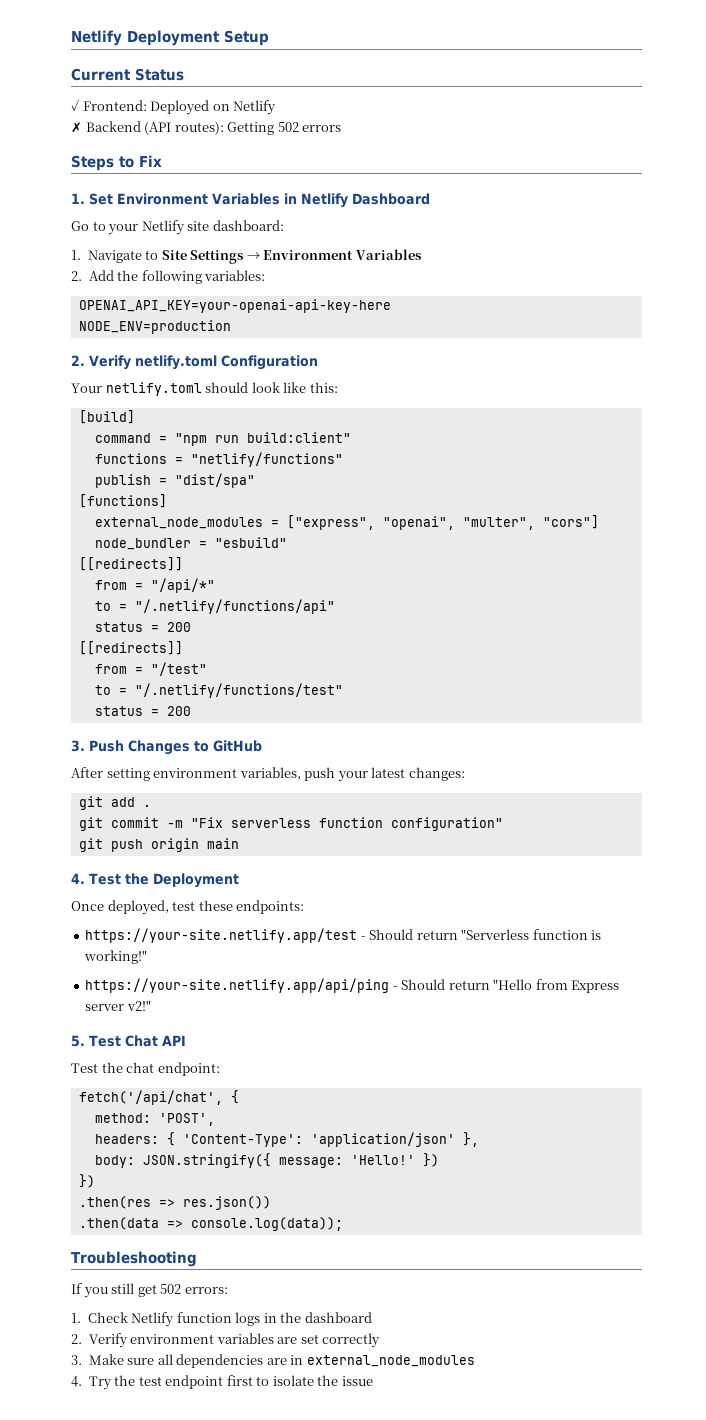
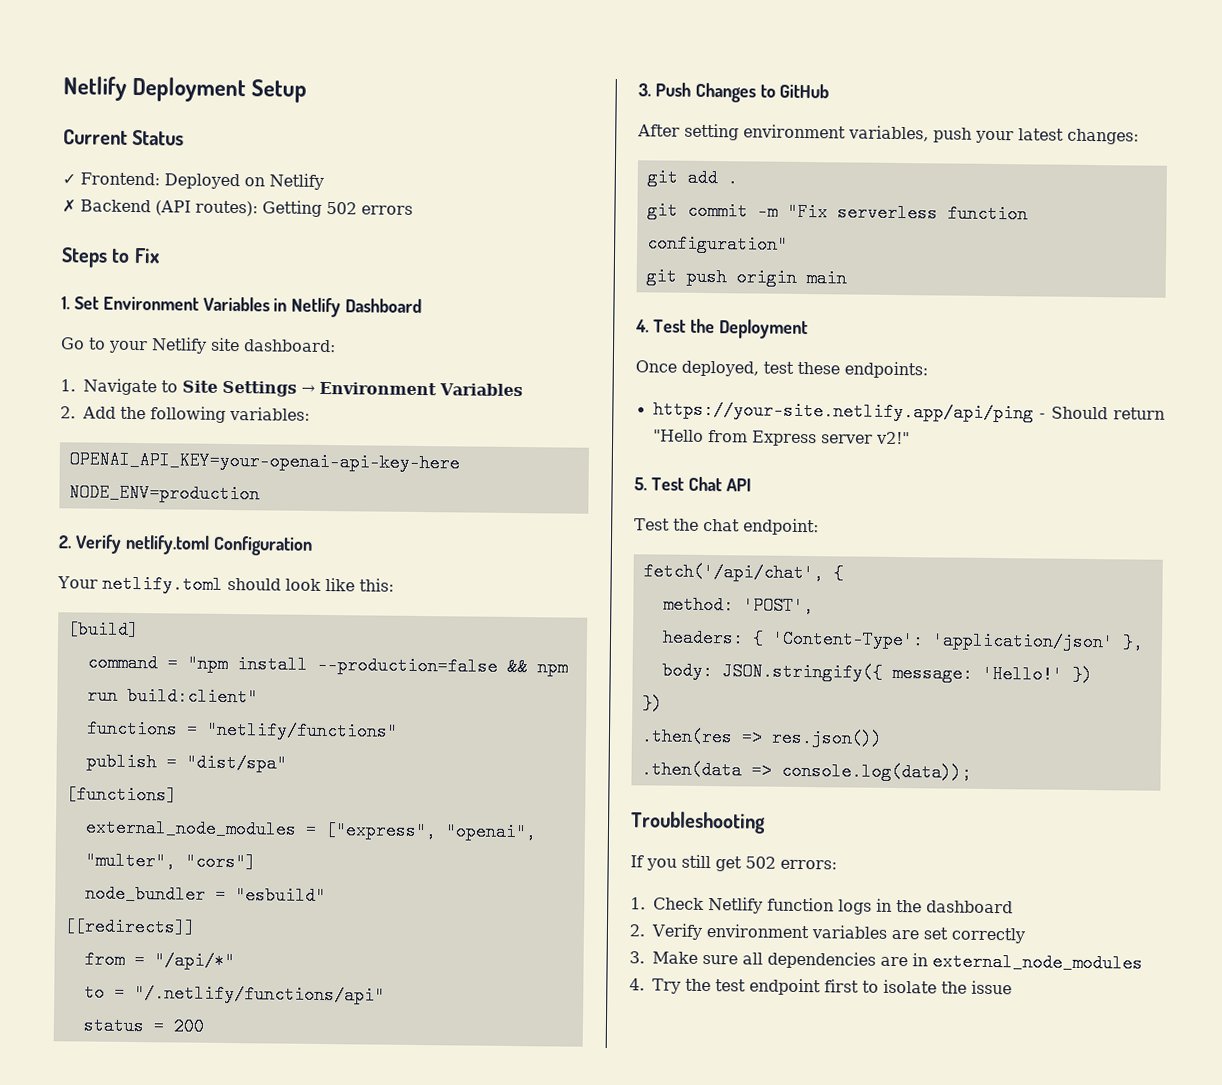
(207, 439) none -> [236,655,568,677] install --production=false && npm
[78,641,183,655] [94,662,207,676] [94,683,343,698] [94,706,191,716] // [[redirects]] // from = "/test" // to = "/.netlify/functions/test" // status = 200 -> (205, 1026) none
[85,928,602,943] [84,950,148,964] // https://your-site.netlify.app/test - Should return "Serverless function is working!" -> (928, 370) none

